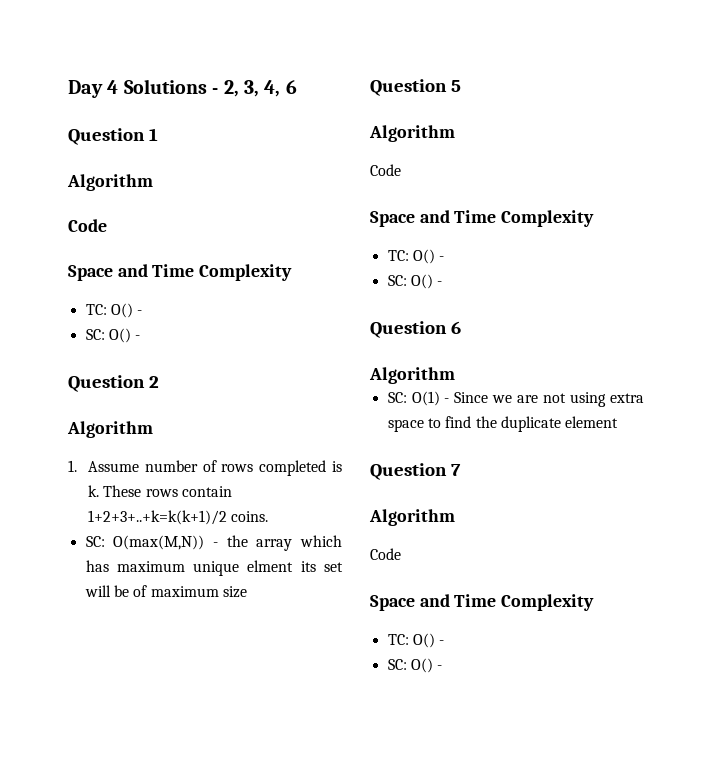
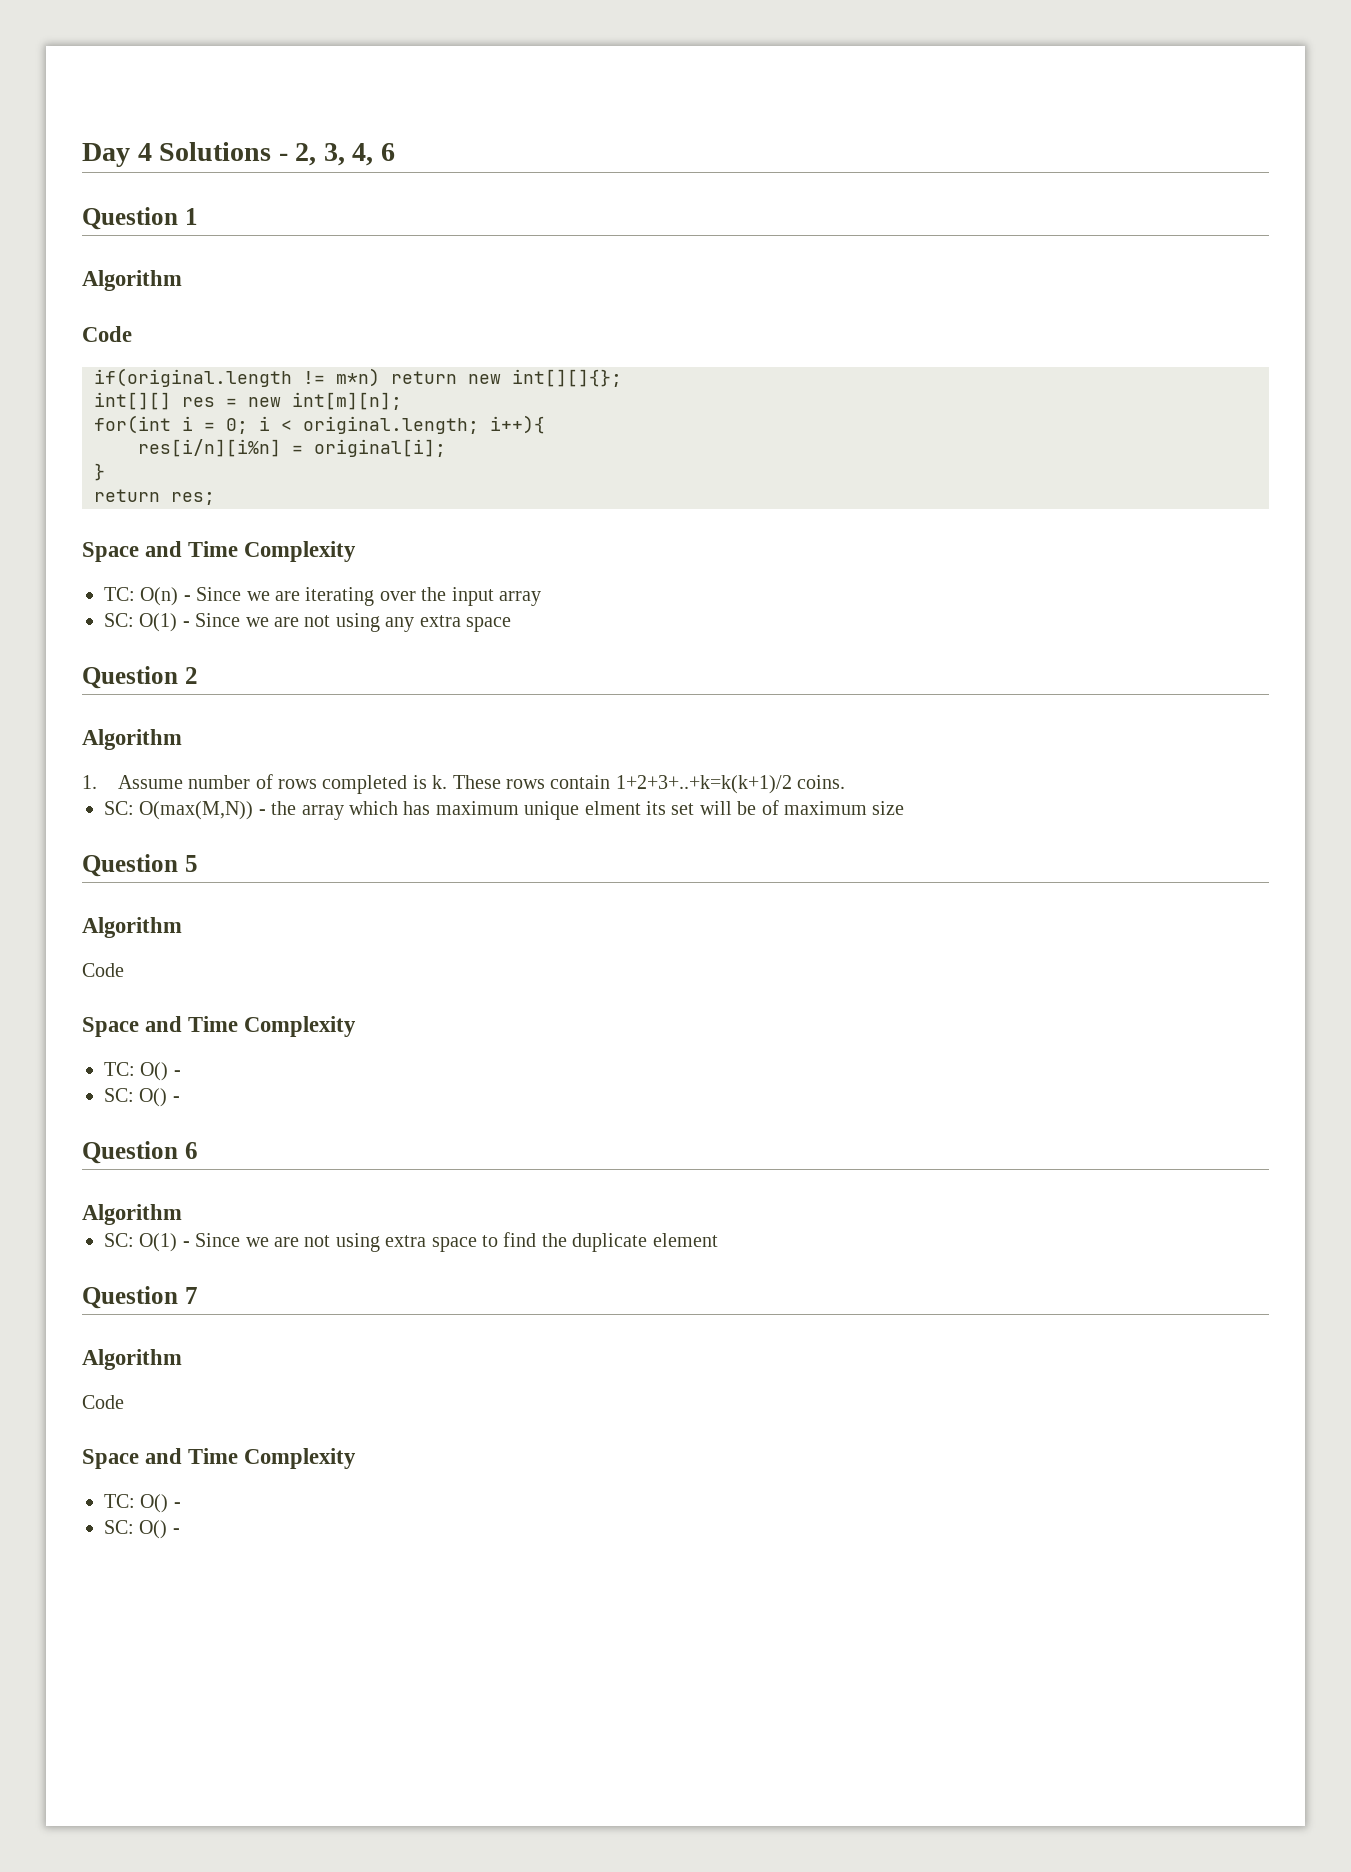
[68,264,293,281] [85,303,143,318] [85,328,141,343] // Space and Time Complexity // TC: O() - // SC: O() - -> [94,368,622,387] [94,392,402,410] [94,415,545,434] [138,439,446,457] [94,463,105,481] [94,489,215,505] [82,541,357,562] [104,587,541,606] [104,613,511,632] // if(original.length != m*n) return new int[][]{}; // int[][] res = new int[m][n]; // for(int i = 0; i < original.length; i++){ // res[i/n][i%n] = original[i]; // } // return res; // Space and Time Complexity // TC: O(n) - Since we are iterating over the input array // SC: O(1) - Since we are not using any extra space

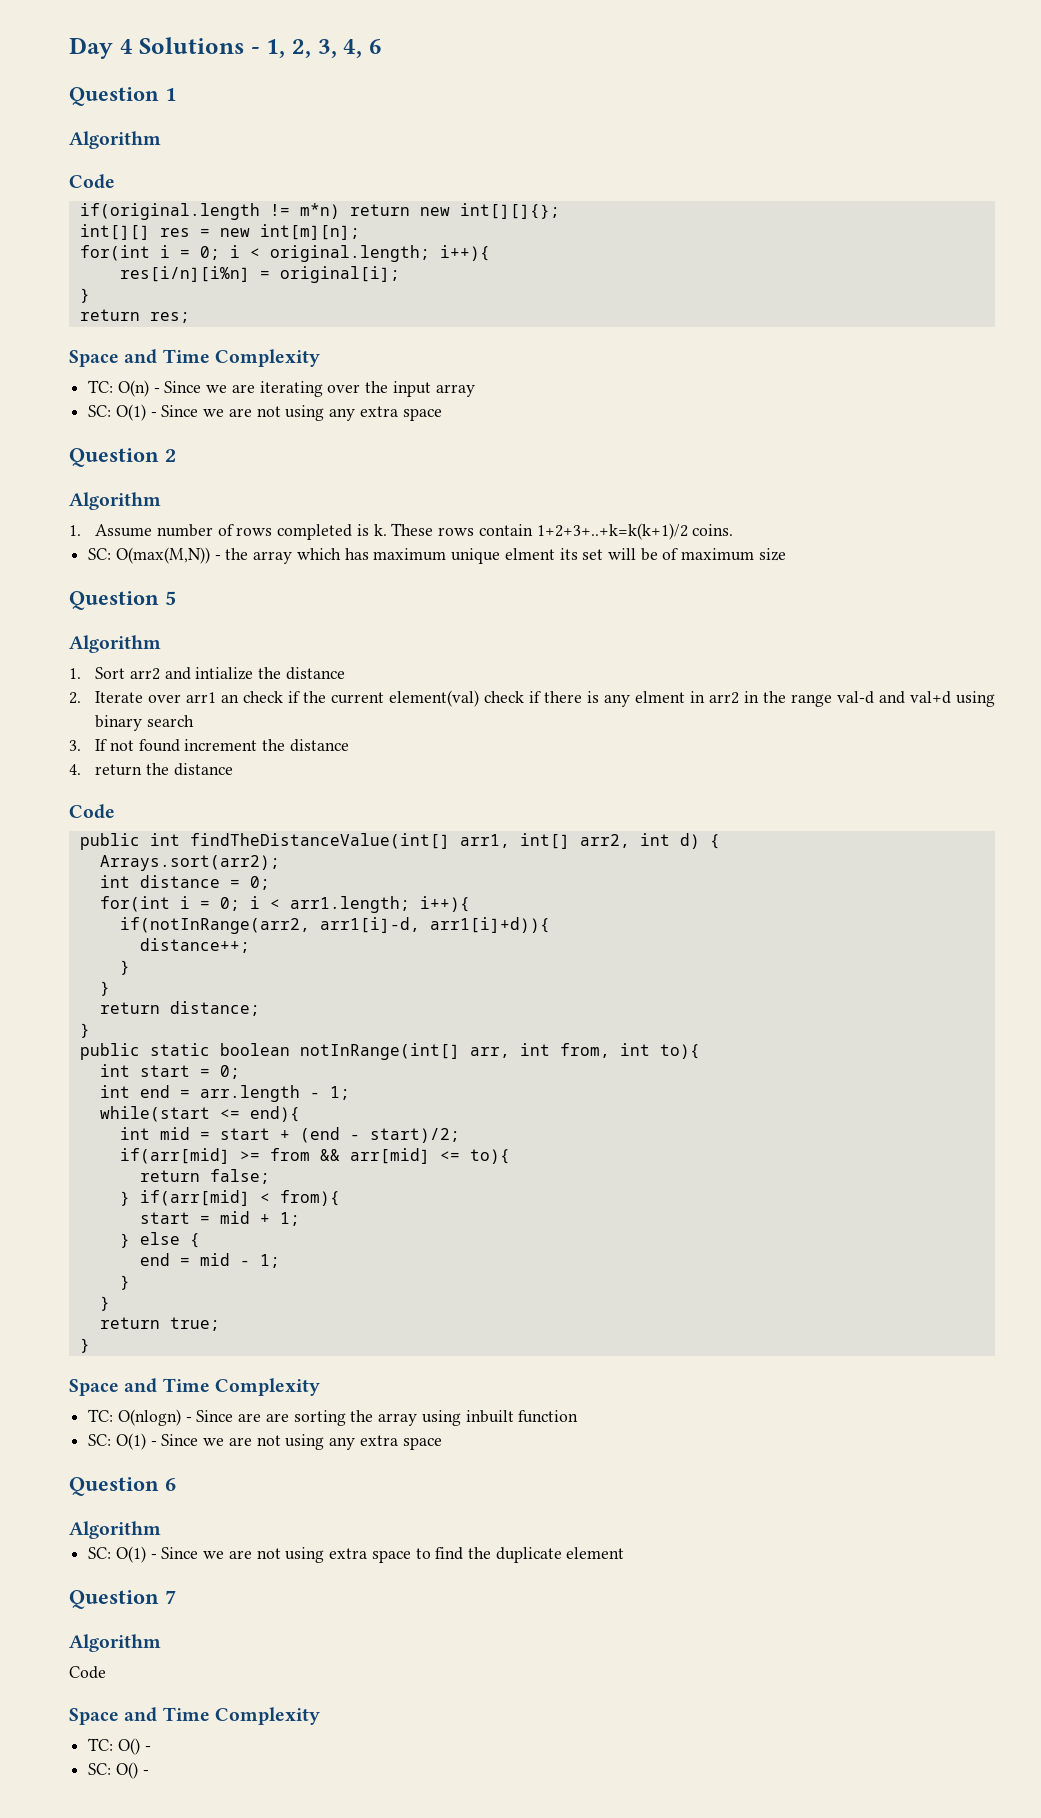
(288, 157) none -> [266,39,286,58] 1,
[82,963,124,977] [82,1016,357,1037] [104,1062,181,1081] [104,1088,180,1107] Code // Space and Time Complexity // TC: O() - // SC: O() - -> [69,667,345,680] [69,690,995,707] [95,715,194,731] [69,739,349,752] [69,763,233,776] [69,804,115,819] [79,833,720,850] [99,855,280,871] [99,875,270,890] [99,896,470,913] [119,917,550,934] [139,938,250,953] [119,960,130,975] [99,981,110,996] [99,1001,260,1016] [79,1023,90,1038] [79,1043,700,1060] [99,1064,240,1079] [99,1085,350,1102] [99,1106,300,1122] [119,1127,460,1143] [119,1148,510,1164] [139,1169,270,1184] [119,1190,340,1206] [139,1211,300,1226] [119,1232,200,1248] [139,1253,280,1268] [119,1275,130,1290] [99,1296,110,1311] [99,1317,220,1331] [79,1338,90,1353] [69,1378,320,1396] [88,1409,579,1426] [88,1433,442,1450] 1. Sort arr2 and intialize the distance // 2. Iterate over arr1 an check if the current element(val) check if there is any elment in arr2 in the range val-d and val+d using binary search // 3. If not found increment the distance // 4. return the distance // Code // public int findTheDistanceValue(int[] arr1, int[] arr2, int d) { // Arrays.sort(arr2); // int distance = 0; // for(int i = 0; i < arr1.length; i++){ // if(notInRange(arr2, arr1[i]-d, arr1[i]+d)){ // distance++; // } // } // return distance; // } // public static boolean notInRange(int[] arr, int from, int to){ // int start = 0; // int end = arr.length - 1; // while(start <= end){ // int mid = start + (end - start)/2; // if(arr[mid] >= from && arr[mid] <= to){ // return false; // } if(arr[mid] < from){ // start = mid + 1; // } else { // end = mid - 1; // } // } // return true; // } // Space and Time Complexity // TC: O(nlogn) - Since are are sorting the array using inbuilt function // SC: O(1) - Since we are not using any extra space

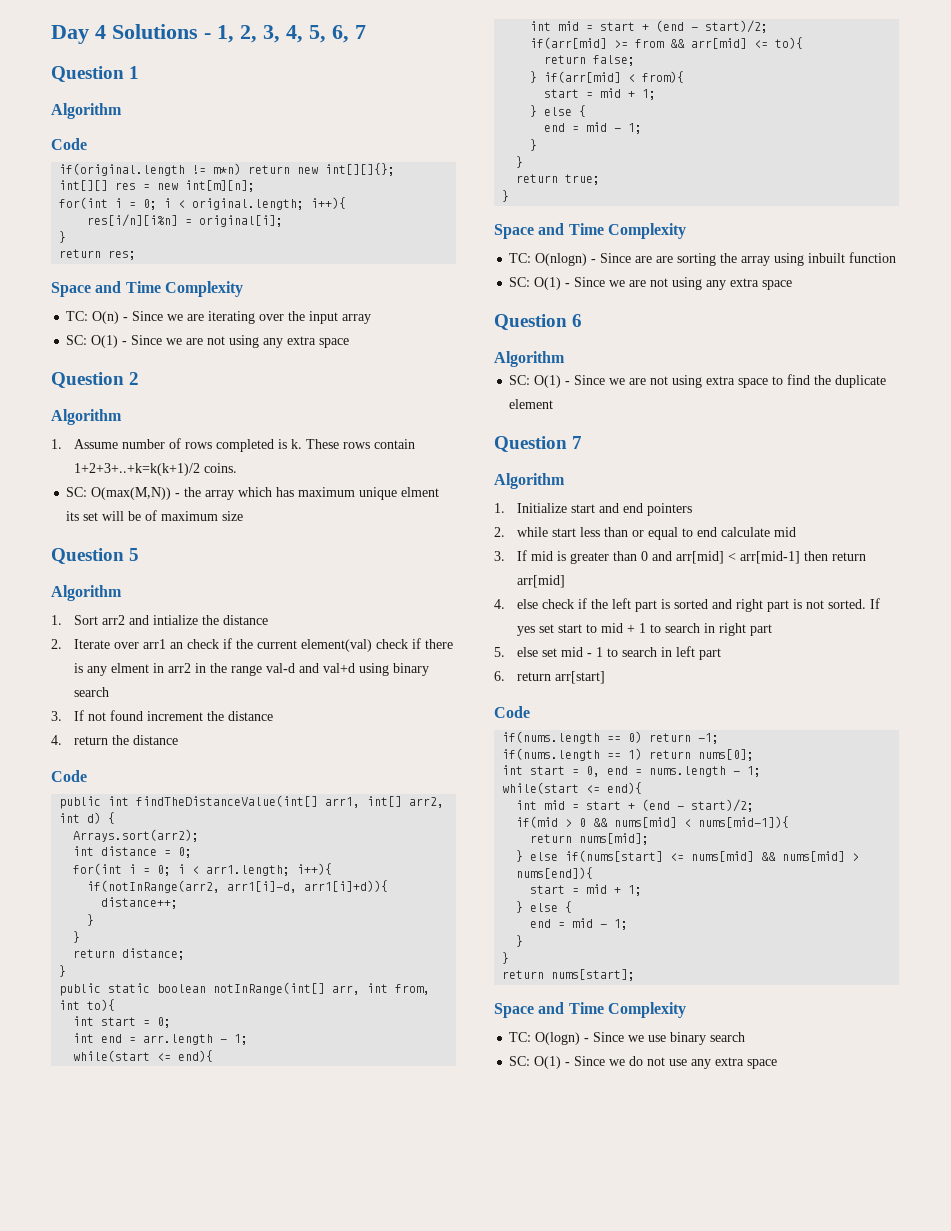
[368,39,382,54] 6 -> [309,25,366,43] 5, 6, 7
[69,1666,106,1679] [69,1707,320,1725] [88,1738,151,1755] [88,1762,149,1779] Code // Space and Time Complexity // TC: O() - // SC: O() - -> [494,503,693,516] [494,527,797,540] [494,550,867,564] [517,575,566,588] [494,598,881,612] [517,623,773,636] [494,646,722,660] [494,671,606,684] [494,706,530,718] [502,731,720,744] [502,748,755,761] [502,765,762,777] [502,782,643,794] [516,799,755,812] [516,816,790,828] [530,833,650,845] [516,850,860,862] [516,867,594,879] [530,884,643,896] [516,901,573,913] [530,918,629,930] [516,935,524,947] [502,952,510,964] [502,969,636,981] [494,1002,686,1018] [509,1032,746,1045] [509,1056,778,1069] 1. Initialize start and end pointers // 2. while start less than or equal to end calculate mid // 3. If mid is greater than 0 and arr[mid] < arr[mid-1] then return arr[mid] // 4. else check if the left part is sorted and right part is not sorted. If yes set start to mid + 1 to search in right part // 5. else set mid - 1 to search in left part // 6. return arr[start] // Code // if(nums.length == 0) return -1; // if(nums.length == 1) return nums[0]; // int start = 0, end = nums.length - 1; // while(start <= end){ // int mid = start + (end - start)/2; // if(mid > 0 && nums[mid] < nums[mid-1]){ // return nums[mid]; // } else if(nums[start] <= nums[mid] && nums[mid] > nums[end]){ // start = mid + 1; // } else { // end = mid - 1; // } // } // return nums[start]; // Space and Time Complexity // TC: O(logn) - Since we use binary search // SC: O(1) - Since we do not use any extra space

